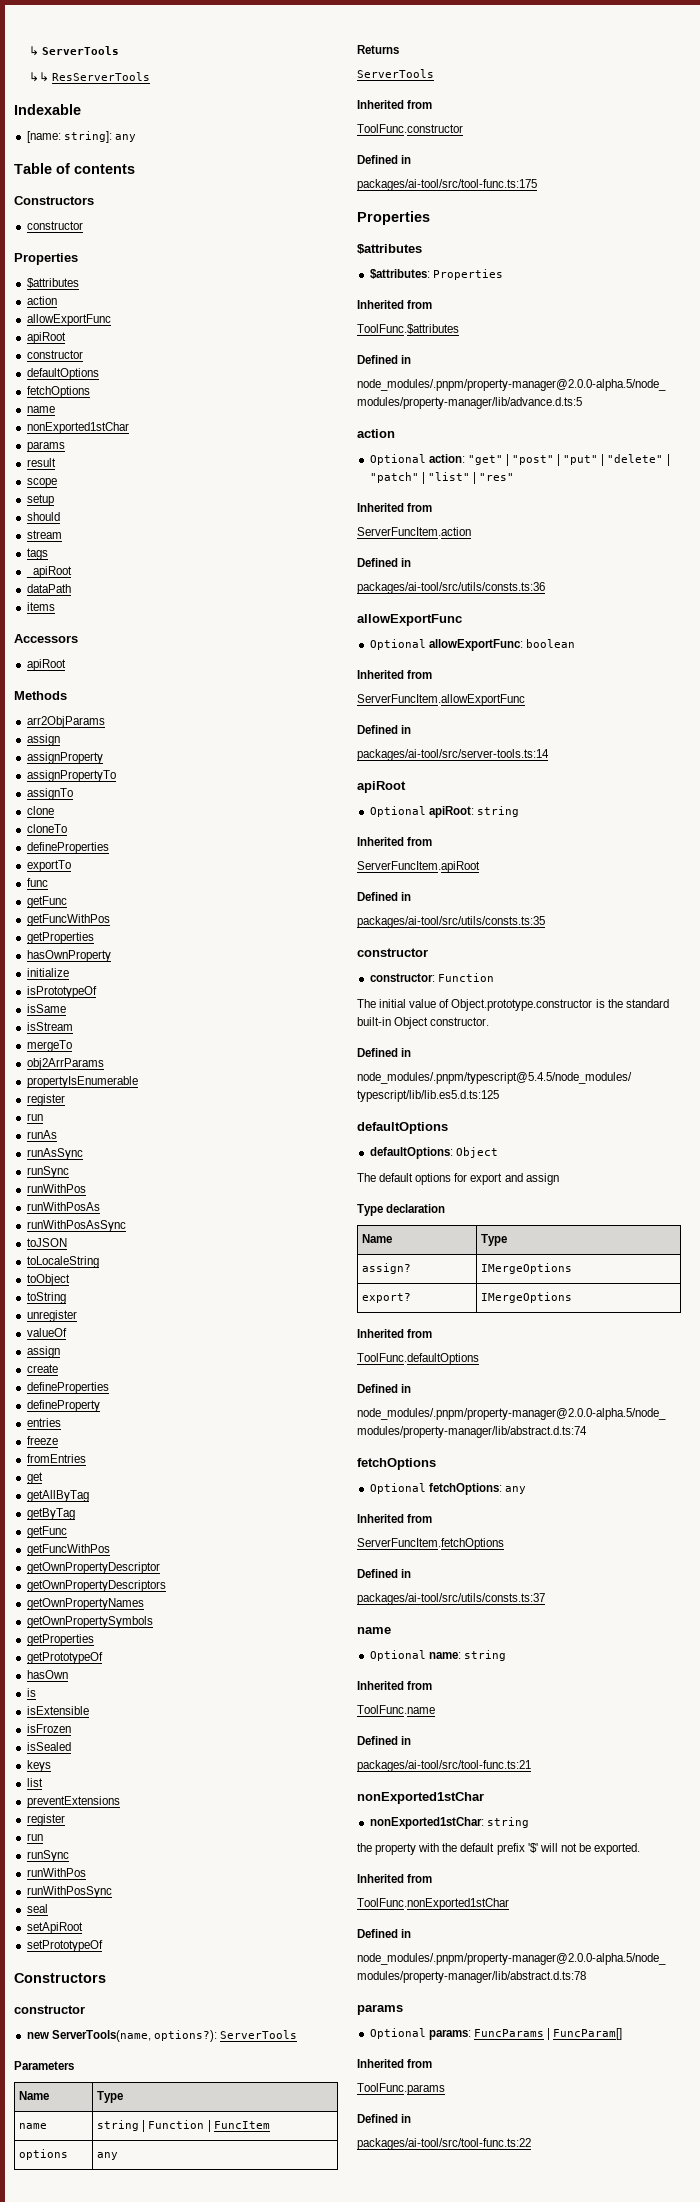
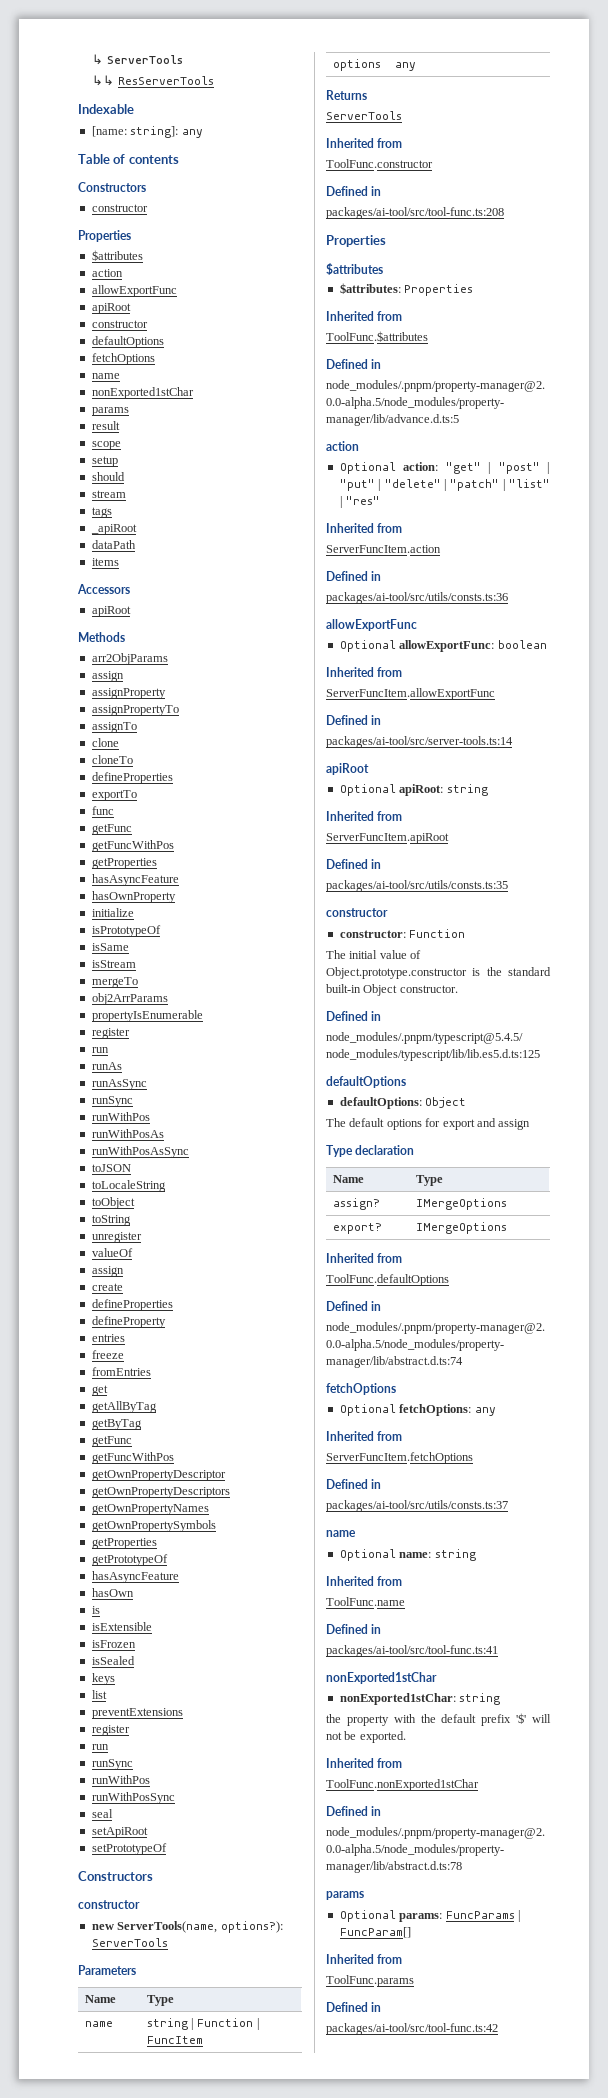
(94, 938) none -> [91,874,179,886] // hasAsyncFeature
(103, 1658) none -> [91,1571,179,1583] // hasAsyncFeature
[357,179,537,191] packages/ai-tool/src/tool-func.ts:175 -> [326,207,504,219] packages/ai-tool/src/tool-func.ts:208
[357,1760,531,1772] packages/ai-tool/src/tool-func.ts:21 -> [326,1645,498,1657] packages/ai-tool/src/tool-func.ts:41
[357,2138,531,2150] packages/ai-tool/src/tool-func.ts:22 -> [326,2023,498,2035] packages/ai-tool/src/tool-func.ts:42

